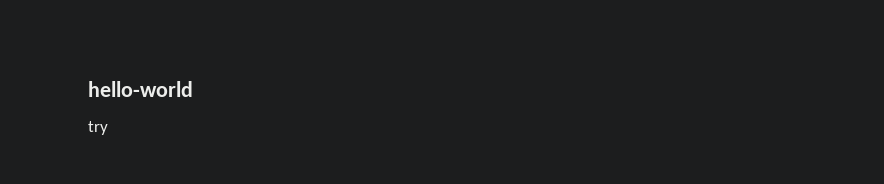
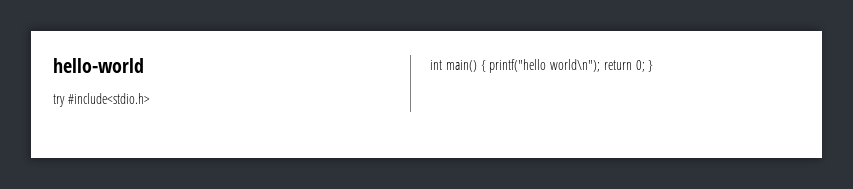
(108, 128) none -> [67,93,150,104] [430,59,654,73] #include<stdio.h> // int main() { printf("hello world\n"); return 0; }

